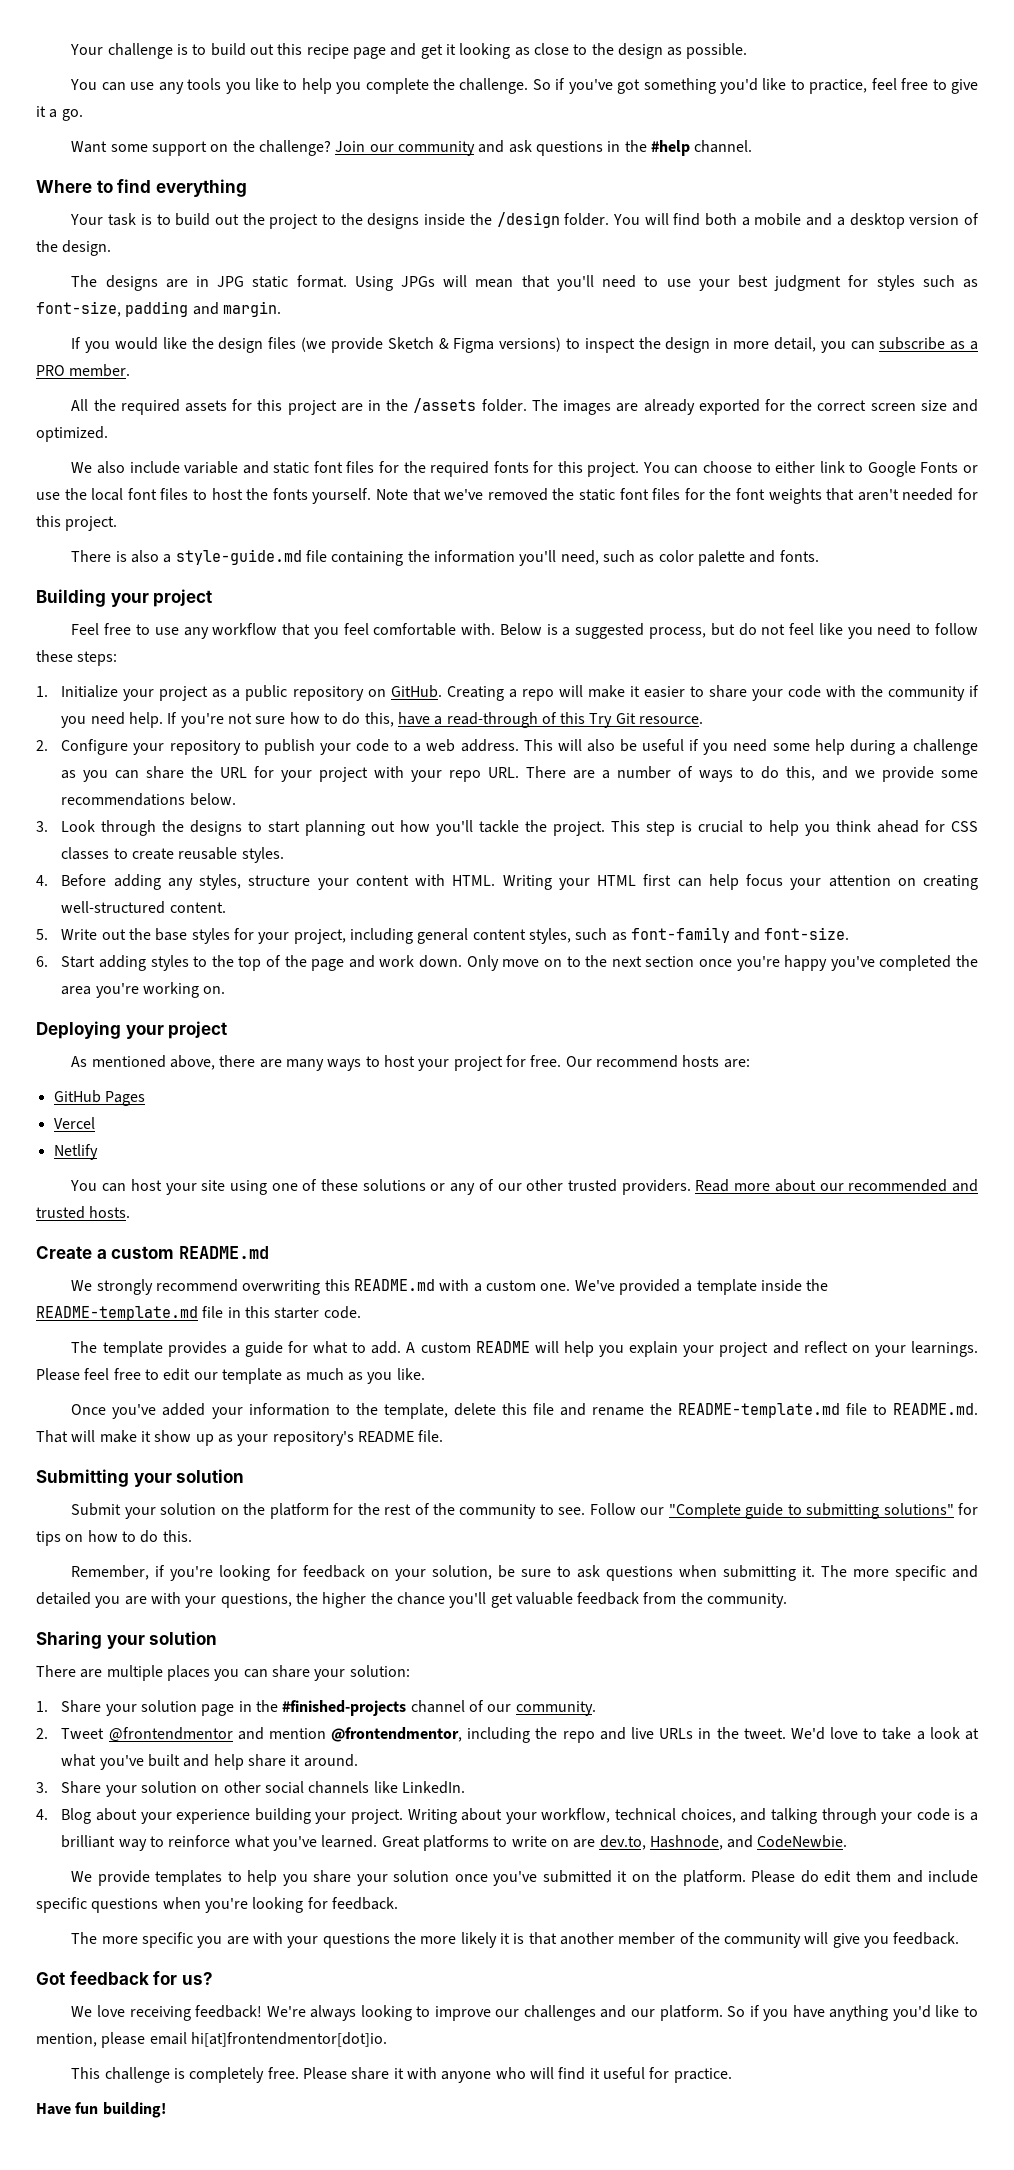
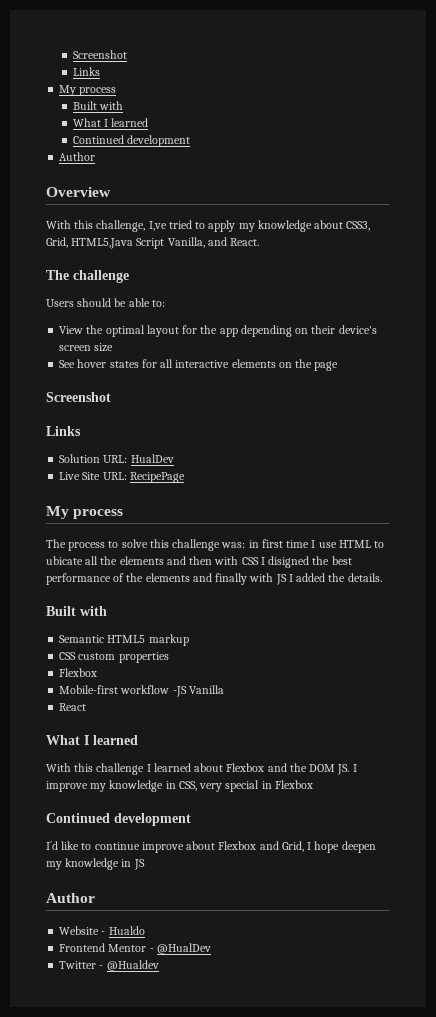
[70,43,748,59] [70,78,979,94] [36,106,83,121] [71,140,753,156] [36,179,247,197] [70,212,980,229] [36,240,112,256] [71,275,978,291] [36,301,281,317] [71,337,979,353] [36,364,131,377] [71,398,978,415] [36,426,108,442] [71,461,979,477] [36,488,979,504] [36,515,118,531] [71,549,819,566] [36,589,213,607] [71,623,978,639] [36,650,118,666] [36,685,980,701] [61,712,704,728] [36,739,979,755] [61,766,978,782] [61,793,236,806] [36,820,978,836] [61,847,284,863] [36,874,978,890] [61,901,226,914] [36,927,850,944] [36,955,979,971] [61,982,226,998] [36,1021,228,1039] [71,1055,750,1071] [53,1090,145,1106] [53,1117,95,1129] [53,1144,98,1160] [70,1179,978,1195] [36,1206,131,1219] [36,1246,269,1259] [71,1279,829,1295] [36,1306,361,1321] [71,1341,979,1357] [36,1368,425,1384] [71,1403,979,1419] [36,1430,444,1446] [36,1469,245,1487] [71,1503,979,1519] [36,1530,192,1546] [71,1565,978,1581] [36,1592,788,1608] [36,1631,218,1649] [36,1665,410,1681] [36,1700,596,1716] [36,1727,979,1743] [61,1754,358,1770] [36,1781,465,1797] [36,1808,979,1824] [61,1835,848,1851] [71,1870,978,1886] [36,1897,398,1913] [71,1932,960,1948] [36,1971,213,1985] [71,2005,978,2021] [36,2032,387,2048] [71,2067,732,2083] [36,2102,166,2118] Your challenge is to build out this recipe page and get it looking as close to the design as possible. // You can use any tools you like to help you complete the challenge. So if you've got something you'd like to practice, feel free to give it a go. // Want some support on the challenge? Join our community and ask questions in the #help channel. // Where to find everything // Your task is to build out the project to the designs inside the /design folder. You will find both a mobile and a desktop version of the design. // The designs are in JPG static format. Using JPGs will mean that you'll need to use your best judgment for styles such as font-size, padding and margin. // If you would like the design files (we provide Sketch & Figma versions) to inspect the design in more detail, you can subscribe as a PRO member. // All the required assets for this project are in the /assets folder. The images are already exported for the correct screen size and optimized. // We also include variable and static font files for the required fonts for this project. You can choose to either link to Google Fonts or use the local font files to host the fonts yourself. Note that we've removed the static font files for the font weights that aren't needed for this project. // There is also a style-guide.md file containing the information you'll need, such as color palette and fonts. // Building your project // Feel free to use any workflow that you feel comfortable with. Below is a suggested process, but do not feel like you need to follow these steps: // 1. Initialize your project as a public repository on GitHub. Creating a repo will make it easier to share your code with the community if you need help. If you're not sure how to do this, have a read-through of this Try Git resource. // 2. Configure your repository to publish your code to a web address. This will also be useful if you need some help during a challenge as you can share the URL for your project with your repo URL. There are a number of ways to do this, and we provide some recommendations below. // 3. Look through the designs to start planning out how you'll tackle the project. This step is crucial to help you think ahead for CSS classes to create reusable styles. // 4. Before adding any styles, structure your content with HTML. Writing your HTML first can help focus your attention on creating well-structured content. // 5. Write out the base styles for your project, including general content styles, such as font-family and font-size. // 6. Start adding styles to the top of the page and work down. Only move on to the next section once you're happy you've completed the area you're working on. // Deploying your project // As mentioned above, there are many ways to host your project for free. Our recommend hosts are: // GitHub Pages // Vercel // Netlify // You can host your site using one of these solutions or any of our other trusted providers. Read more about our recommended and trusted hosts. // Create a custom README.md // We strongly recommend overwriting this README.md with a custom one. We've provided a template inside the README-template.md file in this starter code. // The template provides a guide for what to add. A custom README will help you explain your project and reflect on your learnings. Please feel free to edit our template as much as you like. // Once you've added your information to the template, delete this file and rename the README-template.md file to README.md. That will make it show up as your repository's README file. // Submitting your solution // Submit your solution on the platform for the rest of the community to see. Follow our "Complete guide to submitting solutions" for tips on how to do this. // Remember, if you're looking for feedback on your solution, be sure to ask questions when submitting it. The more specific and detailed you are with your questions, the higher the chance you'll get valuable feedback from the community. // Sharing your solution // There are multiple places you can share your solution: // 1. Share your solution page in the #finished-projects channel of our community. // 2. Tweet @frontendmentor and mention @frontendmentor, including the repo and live URLs in the tweet. We'd love to take a look at what you've built and help share it around. // 3. Share your solution on other social channels like LinkedIn. // 4. Blog about your experience building your project. Writing about your workflow, technical choices, and talking through your code is a brilliant way to reinforce what you've learned. Great platforms to write on are dev.to, Hashnode, and CodeNewbie. // We provide templates to help you share your solution once you've submitted it on the platform. Please do edit them and include specific questions when you're looking for feedback. // The more specific you are with your questions the more likely it is that another member of the community will give you feedback. // Got feedback for us? // We love receiving feedback! We're always looking to improve our challenges and our platform. So if you have anything you'd like to mention, please email hi[at]frontendmentor[dot]io. // This challenge is completely free. Please share it with anyone who will find it useful for practice. // Have fun building! -> [72,50,127,59] [72,67,100,76] [59,85,117,96] [72,101,124,110] [72,118,149,127] [72,135,191,147] [59,152,96,161] [46,187,111,197] [46,220,371,232] [46,237,260,249] [46,270,129,283] [46,298,165,307] [59,325,377,337] [59,343,114,352] [59,359,339,371] [46,392,111,402] [46,426,81,436] [59,454,174,463] [59,472,185,483] [46,506,124,519] [46,539,385,551] [46,556,352,568] [46,573,382,585] [46,606,107,616] [59,634,189,646] [59,652,169,663] [59,668,98,677] [59,685,224,697] [59,703,87,711] [46,735,138,745] [46,763,357,775] [46,780,313,792] [46,813,191,826] [46,841,376,853] [46,858,145,870] [46,893,95,903] [59,926,145,935] [59,943,211,954] [59,960,159,971] Screenshot // Links // My process // Built with // What I learned // Continued development // Author // Overview // With this challenge, I,ve tried to apply my knowledge about CSS3, Grid, HTML5,Java Script Vanilla, and React. // The challenge // Users should be able to: // View the optimal layout for the app depending on their device's screen size // See hover states for all interactive elements on the page // Screenshot // Links // Solution URL: HualDev // Live Site URL: RecipePage // My process // The process to solve this challenge was: in first time I use HTML to ubicate all the elements and then with CSS I disigned the best performance of the elements and finally with JS I added the details. // Built with // Semantic HTML5 markup // CSS custom properties // Flexbox // Mobile-first workflow -JS Vanilla // React // What I learned // With this challenge I learned about Flexbox and the DOM JS. I improve my knowledge in CSS, very special in Flexbox // Continued development // I´d like to continue improve about Flexbox and Grid, I hope deepen my knowledge in JS // Author // Website - Hualdo // Frontend Mentor - @HualDev // Twitter - @Hualdev

